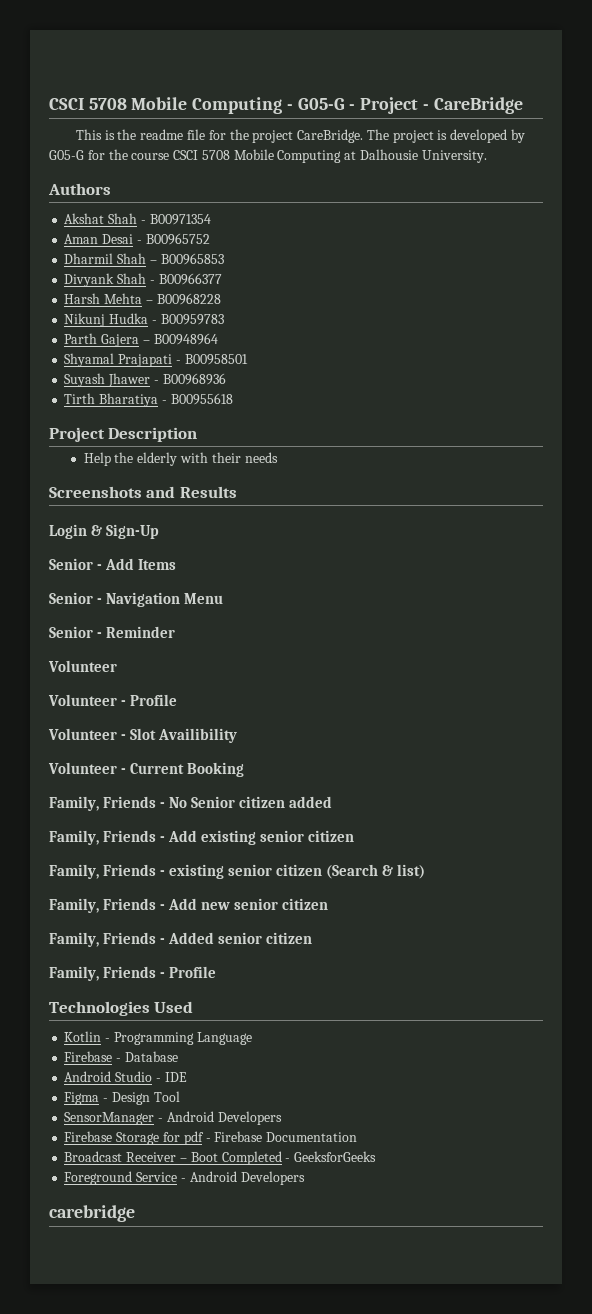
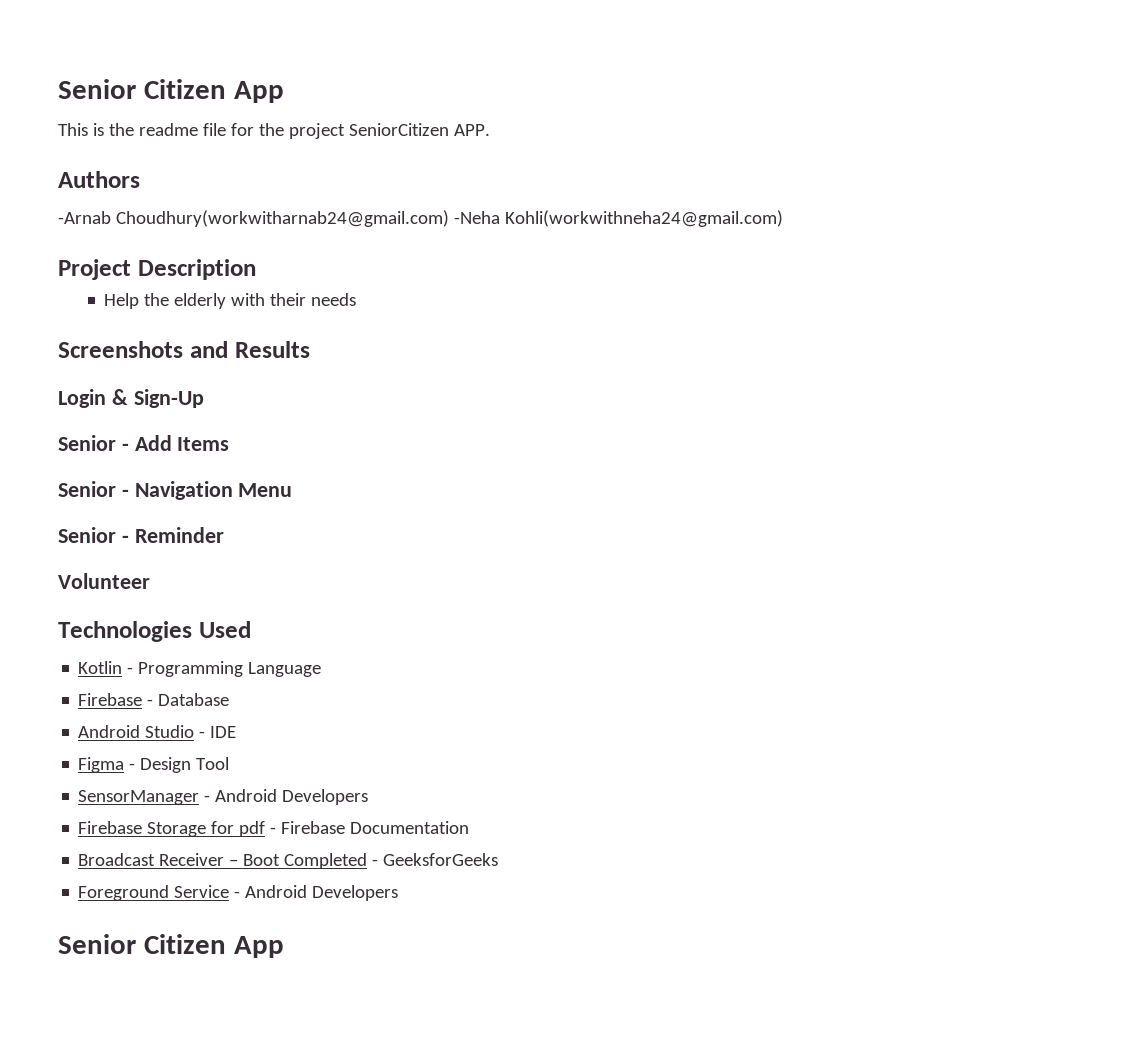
[49,97,523,114] CSCI 5708 Mobile Computing - G05-G - Project - CareBridge -> [58,79,284,103] Senior Citizen App
[297,129,526,143] [49,149,487,163] [48,183,111,195] [64,213,211,225] [64,233,210,245] [64,253,224,265] [64,273,222,287] [64,293,221,305] [64,313,224,327] [64,333,218,347] [64,353,248,367] [64,373,226,387] [64,393,233,407] CareBridge. The project is developed by G05-G for the course CSCI 5708 Mobile Computing at Dalhousie University. // Authors // Akshat Shah - B00971354 // Aman Desai - B00965752 // Dharmil Shah – B00965853 // Divyank Shah - B00966377 // Harsh Mehta – B00968228 // Nikunj Hudka - B00959783 // Parth Gajera – B00948964 // Shyamal Prajapati - B00958501 // Suyash Jhawer - B00968936 // Tirth Bharatiya - B00955618 -> [348,123,490,136] [58,171,140,188] [58,210,783,227] SeniorCitizen APP. // Authors // -Arnab Choudhury(workwitharnab24@gmail.com) -Neha Kohli(workwithneha24@gmail.com)
[48,694,178,706] [48,728,238,743] [48,762,245,777] [49,796,333,811] [49,830,355,845] [49,864,426,879] [49,898,329,913] [49,932,313,947] [49,966,217,981] // Volunteer - Profile // Volunteer - Slot Availibility // Volunteer - Current Booking // Family, Friends - No Senior citizen added // Family, Friends - Add existing senior citizen // Family, Friends - existing senior citizen (Search & list) // Family, Friends - Add new senior citizen // Family, Friends - Added senior citizen // Family, Friends - Profile -> (150, 581) none
[49,1205,135,1222] carebridge -> [58,934,284,958] Senior Citizen App

